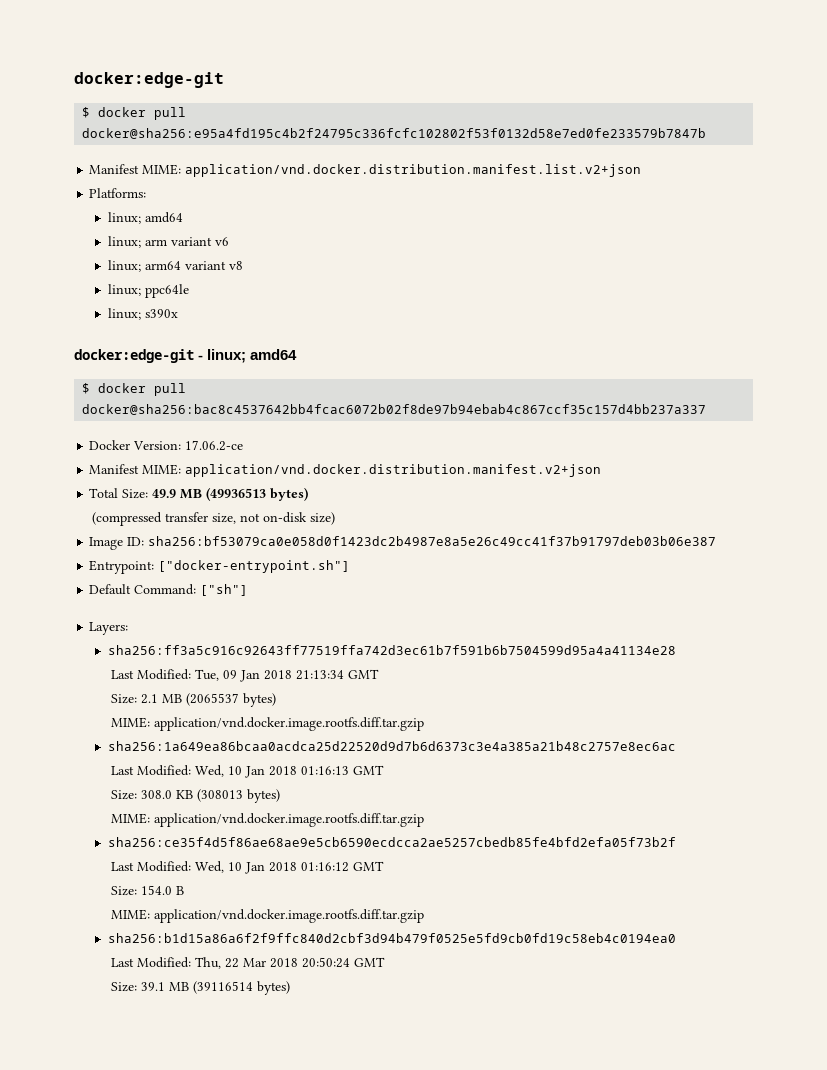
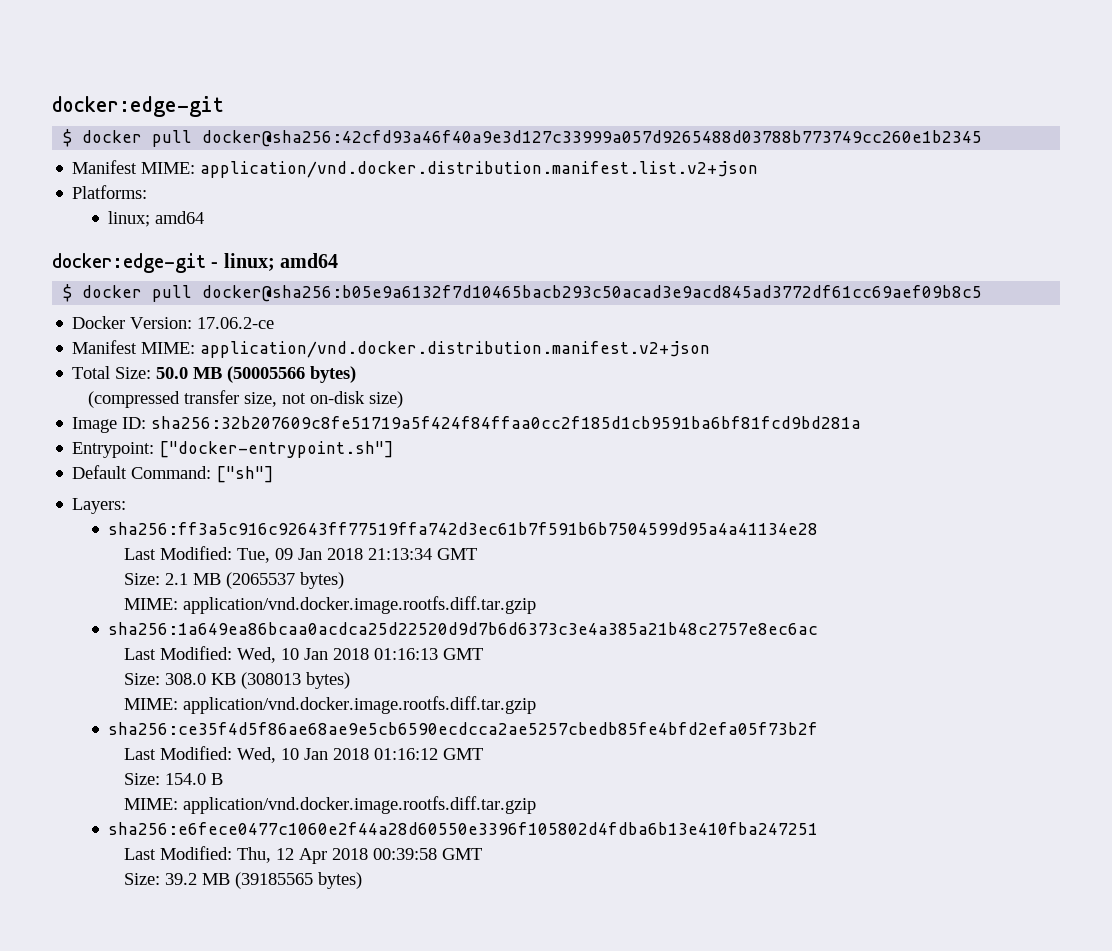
[82,128,707,139] docker@sha256:e95a4fd195c4b2f24795c336fcfc102802f53f0132d58e7ed0fe233579b7847b -> [202,130,983,147] docker@sha256:42cfd93a46f40a9e3d127c33999a057d9265488d03788b773749cc260e1b2345
[107,236,229,248] [107,260,243,272] [107,284,189,298] [107,308,178,320] // linux; arm variant v6 // linux; arm64 variant v8 // linux; ppc64le // linux; s390x -> (205, 217) none
[82,404,707,415] docker@sha256:bac8c4537642bb4fcac6072b02f8de97b94ebab4c867ccf35c157d4bb237a337 -> [202,285,983,302] docker@sha256:b05e9a6132f7d10465bacb293c50acad3e9acd845ad3772df61cc69aef09b8c5
[152,487,267,501] 49.9 MB (49936513 -> [156,366,306,383] 50.0 MB (50005566
[148,536,717,546] sha256:bf53079ca0e058d0f1423dc2b4987e8a5e26c49cc41f37b91797deb03b06e387 -> [151,416,862,429] sha256:32b207609c8fe51719a5f424f84ffaa0cc2f185d1cb9591ba6bf81fcd9bd281a
[107,933,676,943] sha256:b1d15a86a6f2f9ffc840d2cbf3d94b479f0525e5fd9cb0fd19c58eb4c0194ea0 -> [108,822,819,835] sha256:e6fece0477c1060e2f44a28d60550e3396f105802d4fdba6b13e410fba247251
[224,957,385,968] [110,981,253,994] 22 Mar 2018 20:50:24 GMT // Size: 39.1 MB (39116514 -> [276,848,483,864] [124,872,314,889] 12 Apr 2018 00:39:58 GMT // Size: 39.2 MB (39185565

